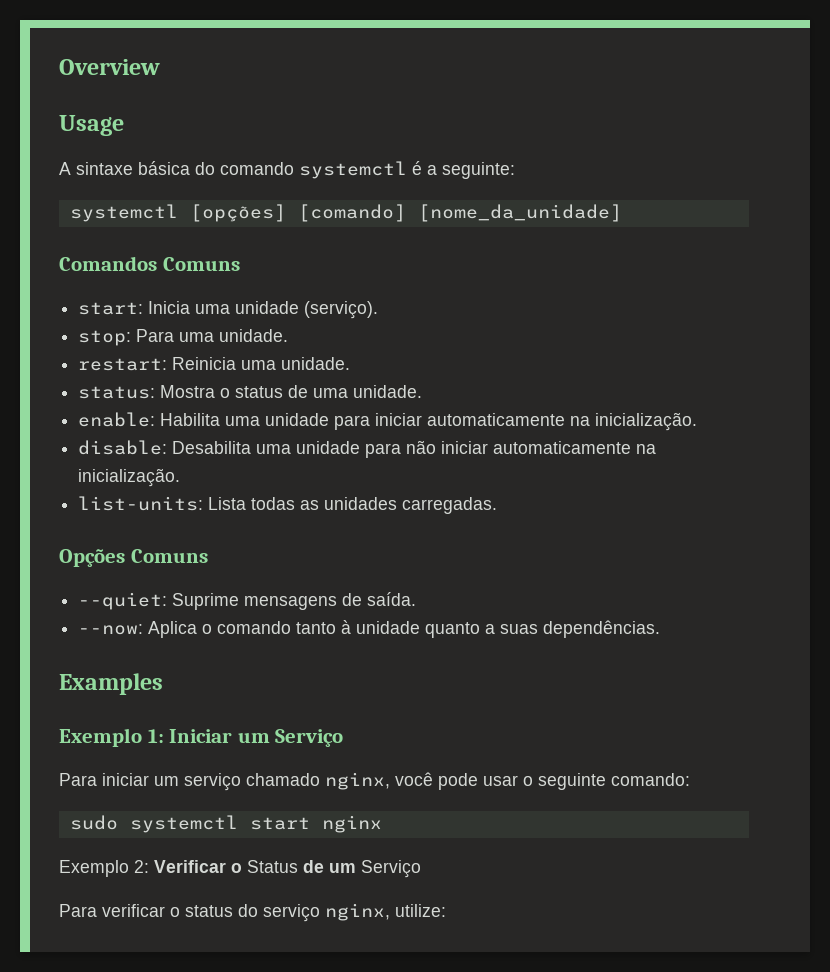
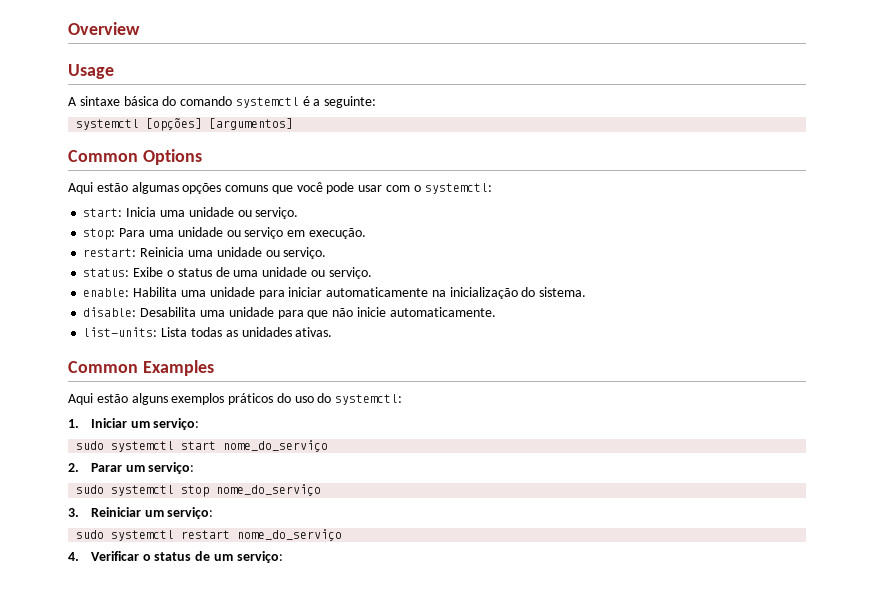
[297,204,622,222] [59,256,240,271] [comando] [nome_da_unidade] // Comandos Comuns -> [209,118,294,130] [68,149,202,165] [68,182,492,194] [argumentos] // Common Options // Aqui estão algumas opções comuns que você pode usar com o systemctl:
[304,301,379,319] (serviço). -> [237,207,299,219] ou serviço.
[219,329,289,342] unidade. -> [177,227,366,239] unidade ou serviço em execução.
[281,357,351,370] unidade. -> [216,247,327,259] unidade ou serviço.
[160,385,216,398] Mostra -> [133,267,164,277] Exibe
[353,385,423,398] unidade. -> [262,267,372,279] unidade ou serviço.
[595,412,698,431] inicialização. -> [449,287,587,299] inicialização do sistema.
[406,440,657,454] [78,468,181,487] não iniciar automaticamente na inicialização. -> [307,307,496,319] que não inicie automaticamente.
[402,497,498,514] [59,549,208,567] [78,592,417,610] [78,620,661,638] [59,673,163,695] [59,728,344,747] [59,772,690,791] [69,815,382,833] [59,860,149,877] carregadas. // Opções Comuns // --quiet: Suprime mensagens de saída. // --now: Aplica o comando tanto à unidade quanto a suas dependências. // Examples // Exemplo 1: Iniciar um Serviço // Para iniciar um serviço chamado nginx, você pode usar o seguinte comando: // sudo systemctl start nginx // Exemplo 2: -> [295,327,333,337] [68,360,214,376] [68,393,403,405] [68,418,200,430] [76,440,329,452] [68,462,195,474] [76,484,322,497] [68,507,214,519] [76,529,343,541] [68,552,79,561] ativas. // Common Examples // Aqui estão alguns exemplos práticos do uso do systemctl: // 1. Iniciar um serviço: // sudo systemctl start nome_do_serviço // 2. Parar um serviço: // sudo systemctl stop nome_do_serviço // 3. Reiniciar um serviço: // sudo systemctl restart nome_do_serviço // 4.
[247,860,298,873] Status -> [154,552,192,561] status
[361,860,421,878] [59,903,446,922] Serviço // Para verificar o status do serviço nginx, utilize: -> [236,551,283,563] serviço:

